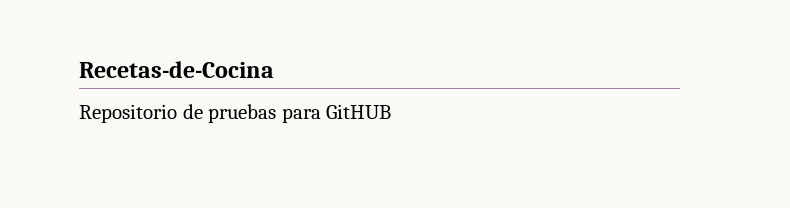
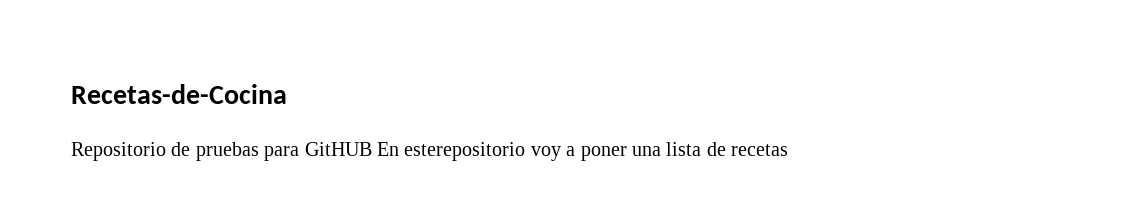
(392, 111) none -> [377,142,789,161] En esterepositorio voy a poner una lista de recetas

